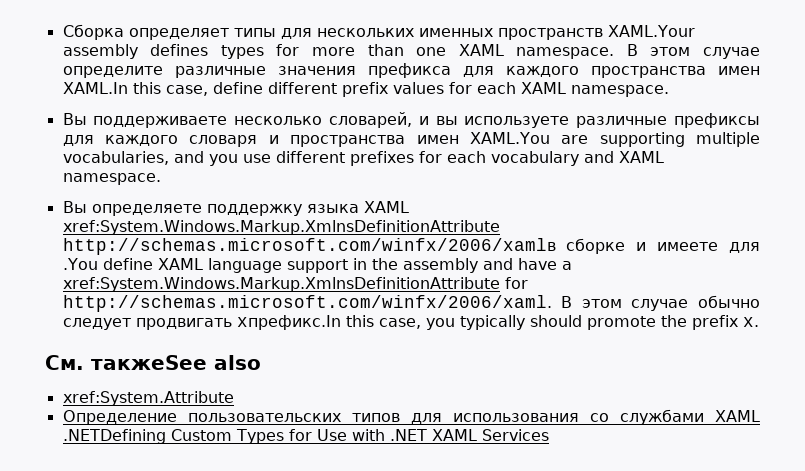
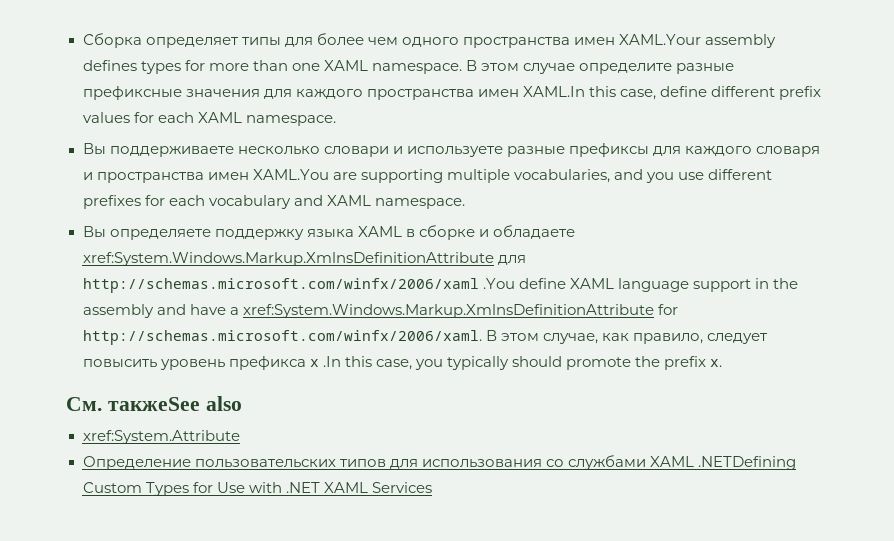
[316,28,603,40] нескольких именных пространств -> [316,33,615,48] более чем одного пространства имен
[174,63,451,78] различные значения префикса -> [676,63,735,74] [82,86,260,100] разные префиксные значения
[329,112,668,128] словарей, и вы используете различные -> [323,146,565,157] словари и используете разные
[62,220,500,235] [62,238,761,255] xref:System.Windows.Markup.XmlnsDefinitionAttribute http://schemas.microsoft.com/winfx/2006/xamlв сборке и имеете для -> [405,225,575,240] [82,252,526,266] [82,278,479,293] в сборке и обладаете xref:System.Windows.Markup.XmlnsDefinitionAttribute для http://schemas.microsoft.com/winfx/2006/xaml
[631,295,761,311] [62,315,341,330] случае обычно следует продвигать xпрефикс.In -> [542,333,768,344] [82,356,341,370] случае, как правило, следует повысить уровень префикса x .In

